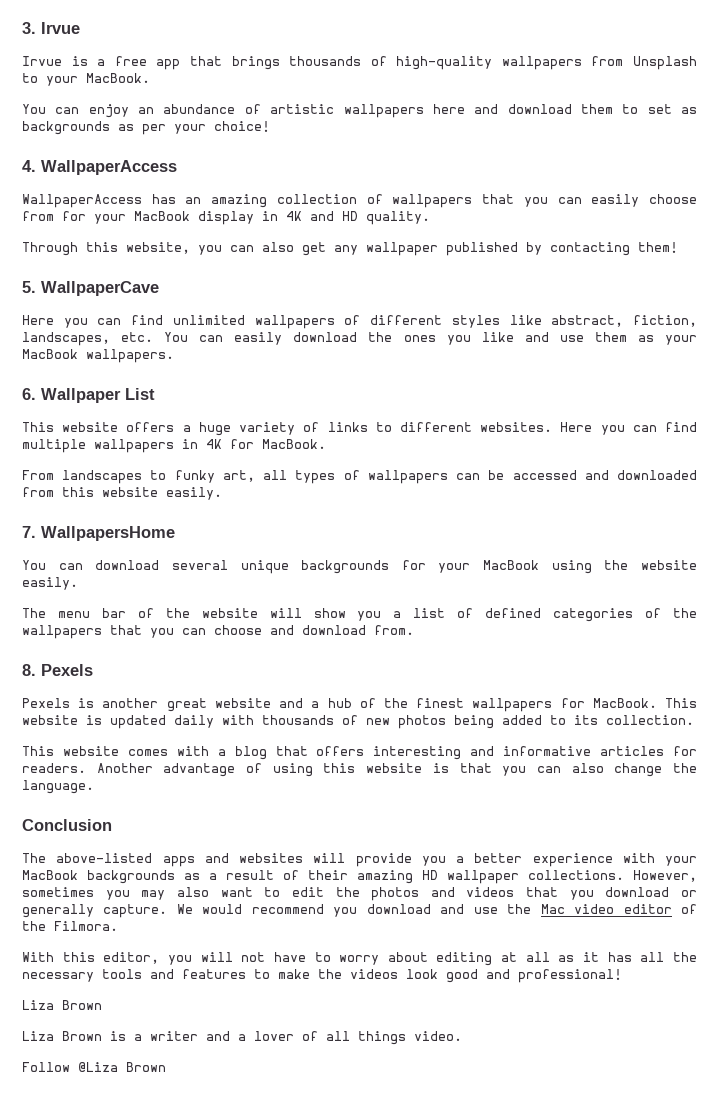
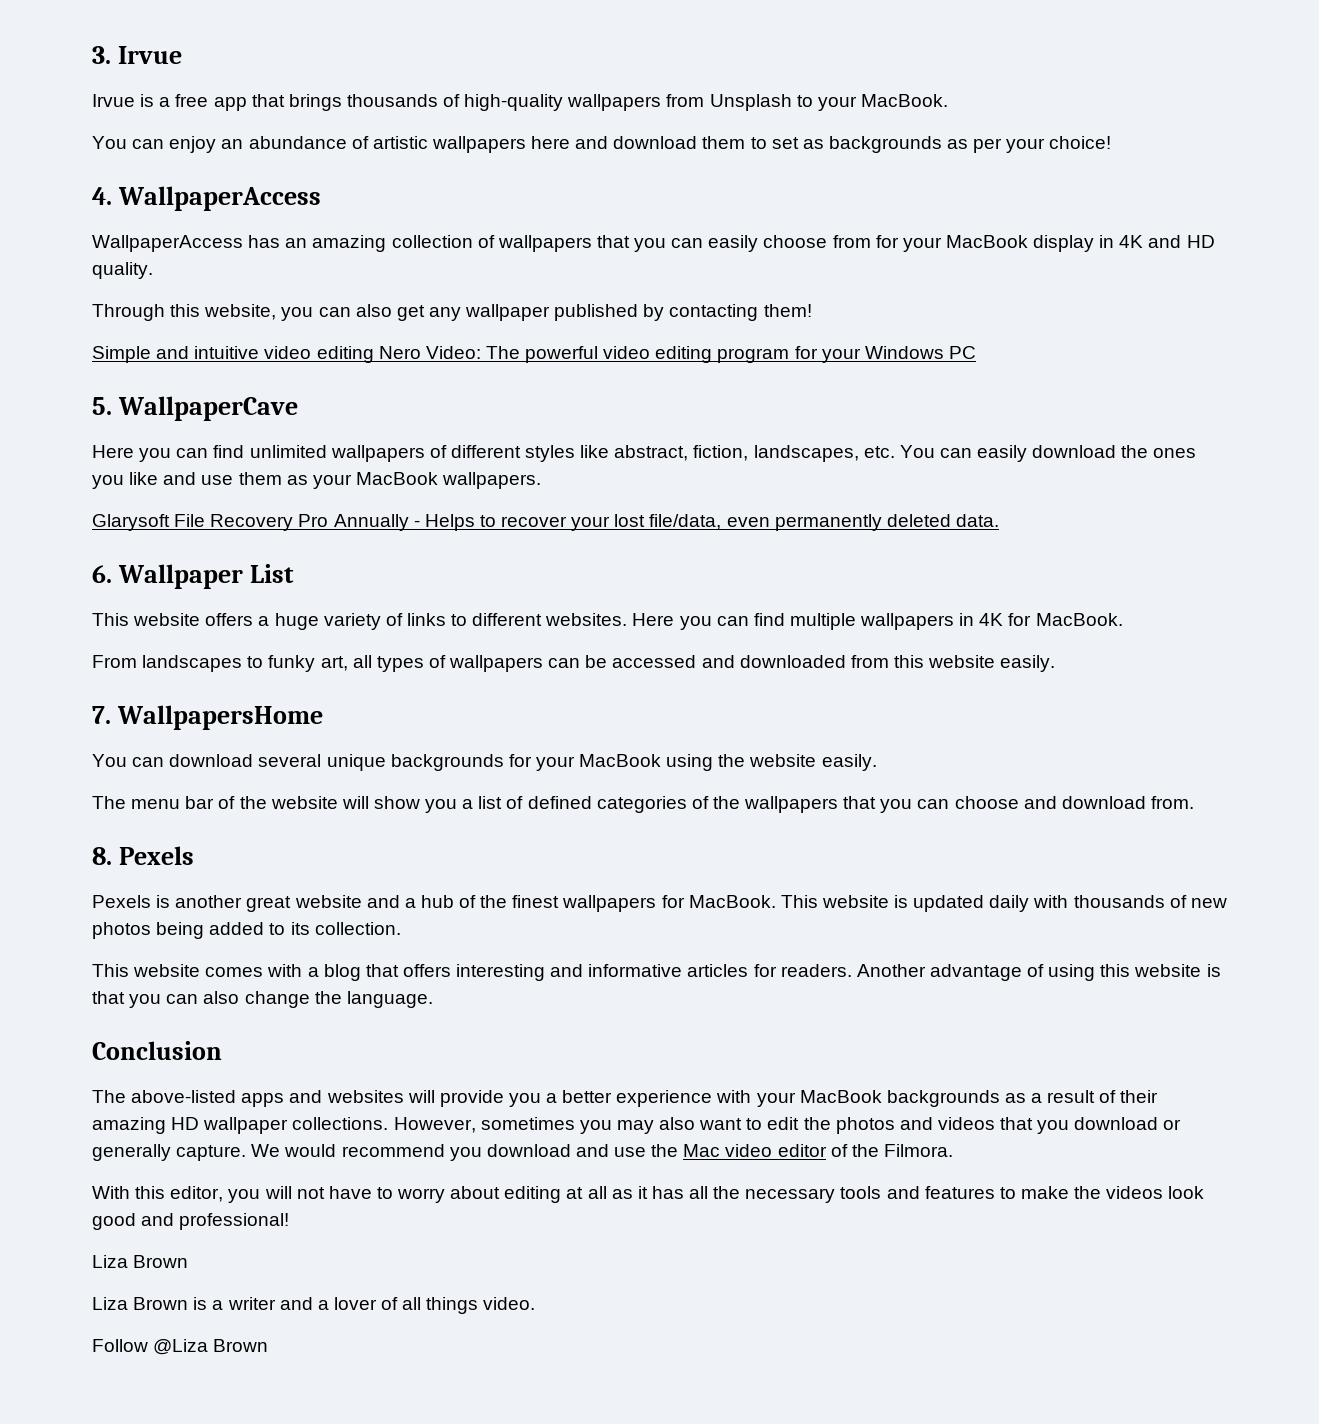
(678, 247) none -> [92,346,976,363] // Simple and intuitive video editing Nero Video: The powerful video editing program for your Windows PC
(174, 356) none -> [92,514,999,531] // Glarysoft File Recovery Pro Annually - Helps to recover your lost file/data, even permanently deleted data.

